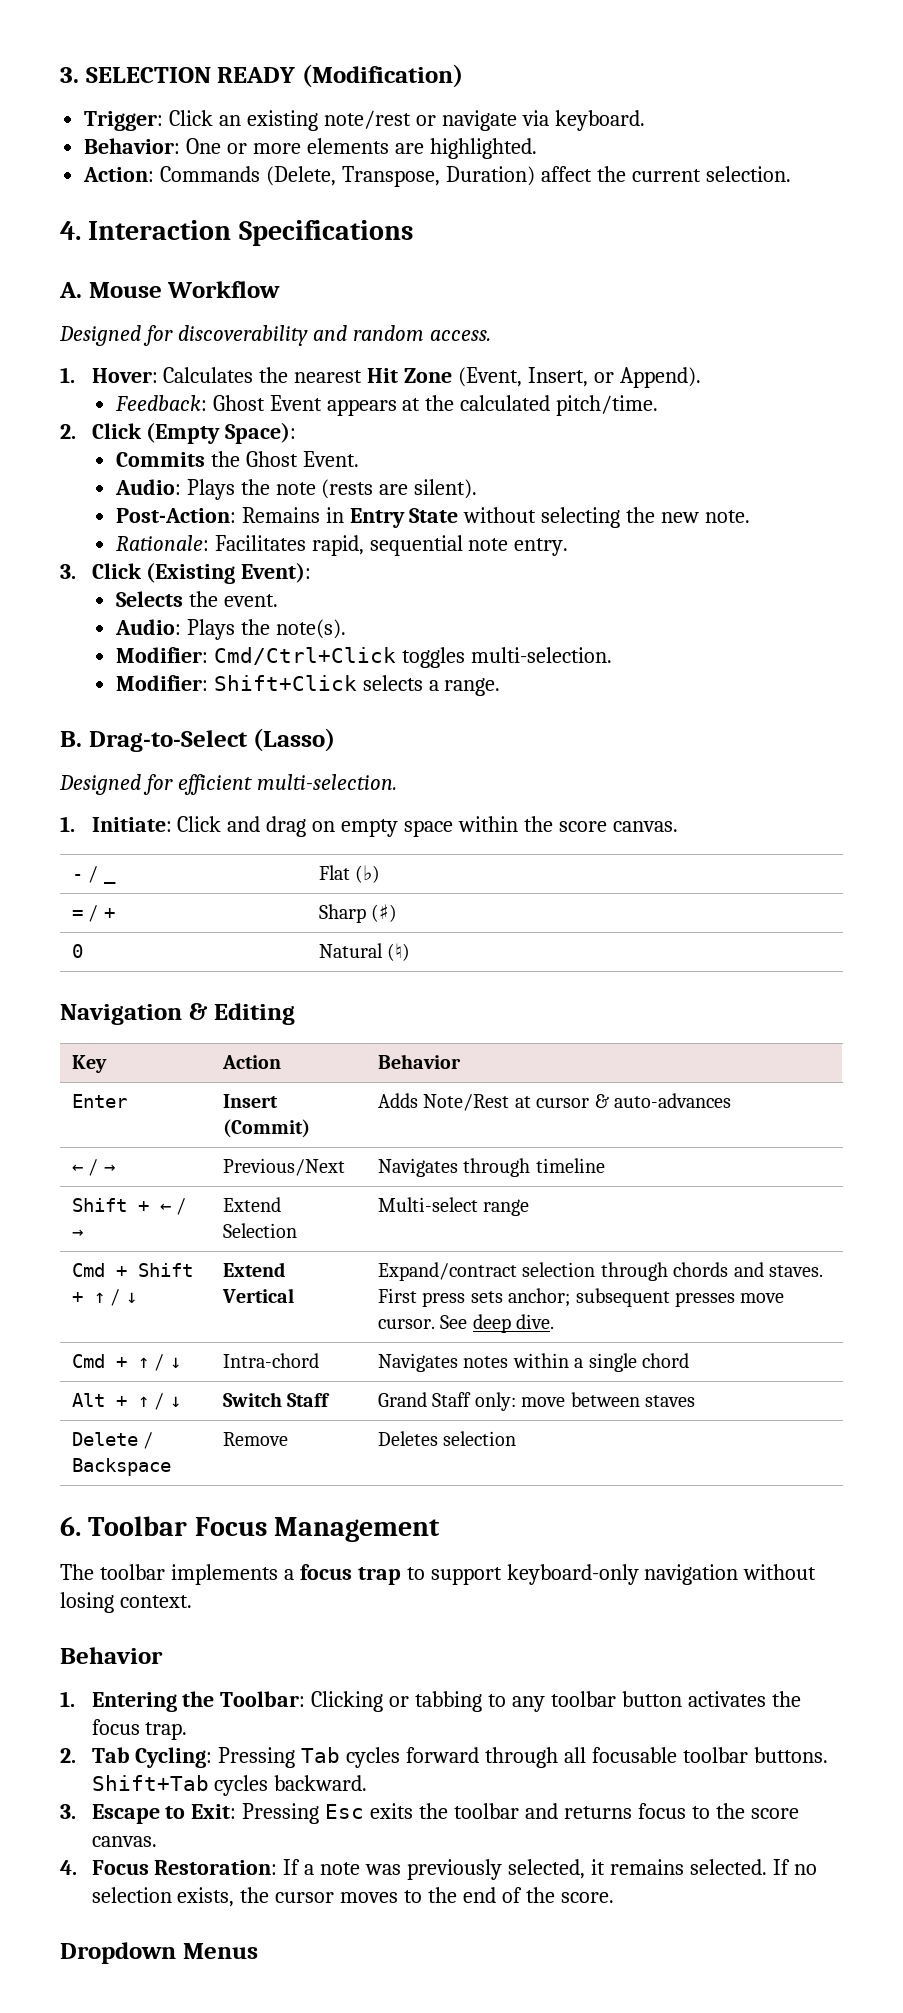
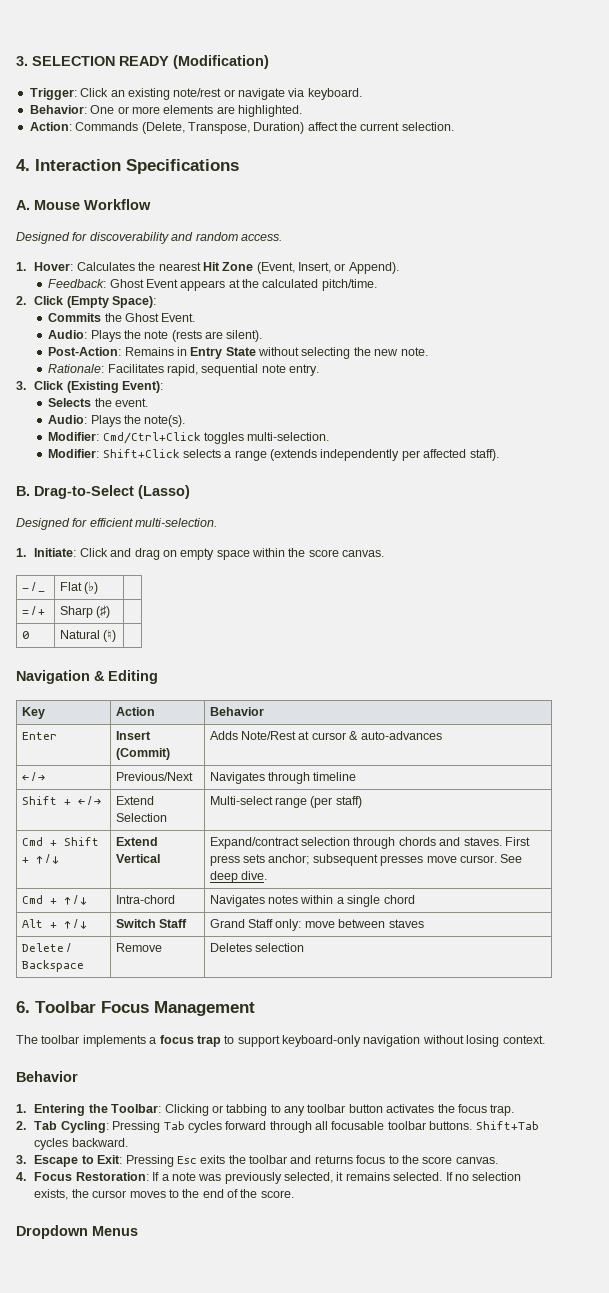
[444,678,501,696] range. -> [234,449,499,461] range (extends independently per affected staff).
(530, 1207) none -> [310,796,362,808] (per staff)

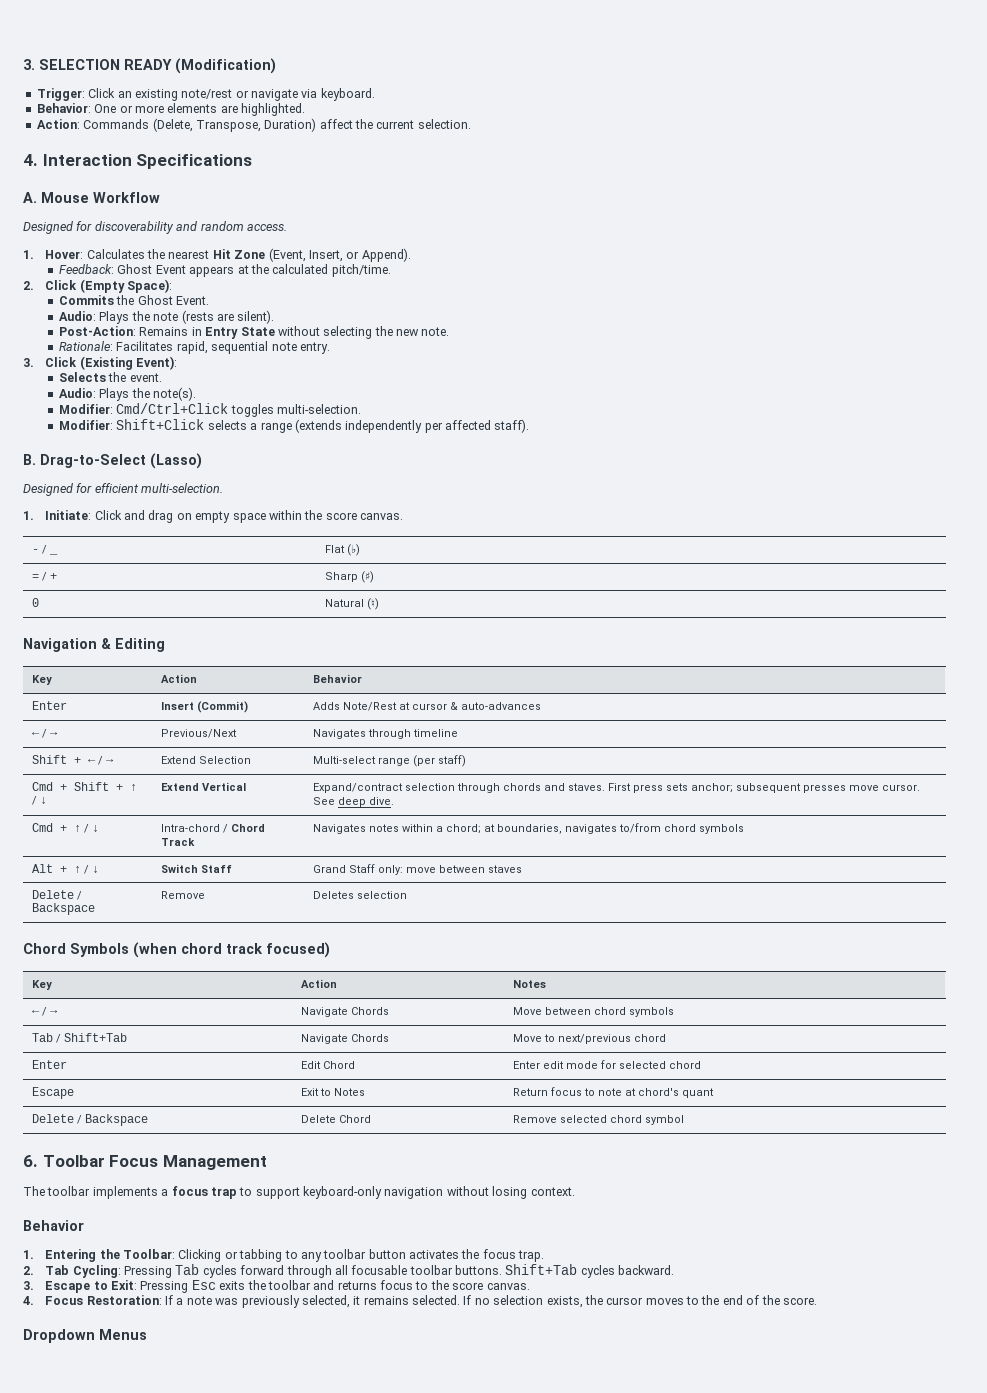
(175, 899) none -> [223,824,266,833] [161,838,196,846] / Chord Track
[347,895,415,907] single chord -> [446,823,745,834] chord; at boundaries, navigates to/from chord symbols
(305, 947) none -> [23,942,330,958] [32,980,53,990] [301,979,338,988] [513,980,547,988] [32,1007,59,1016] [301,1007,390,1017] [513,1007,675,1017] [32,1033,128,1043] [301,1034,390,1044] [513,1034,667,1044] [32,1060,68,1069] [301,1061,356,1069] [513,1060,702,1069] [32,1087,75,1099] [301,1088,366,1096] [513,1087,715,1098] [32,1114,149,1126] [301,1115,372,1123] [513,1115,685,1125] // Chord Symbols (when chord track focused) // Key | Action | Notes // ← / → | Navigate Chords | Move between chord symbols // Tab / Shift+Tab | Navigate Chords | Move to next/previous chord // Enter | Edit Chord | Enter edit mode for selected chord // Escape | Exit to Notes | Return focus to note at chord's quant // Delete / Backspace | Delete Chord | Remove selected chord symbol

